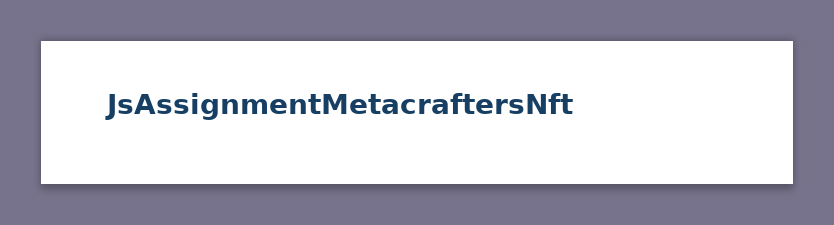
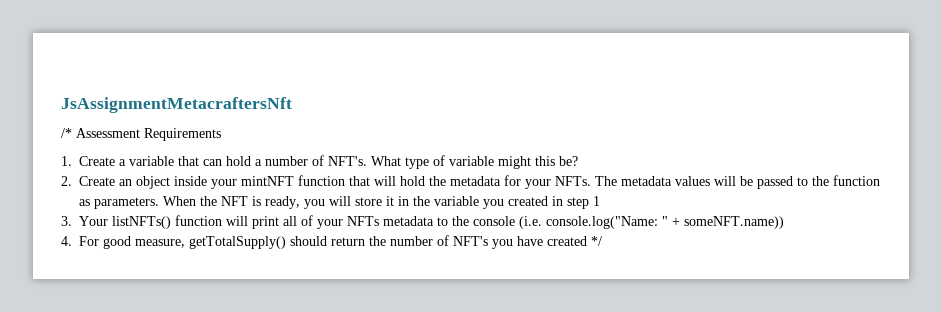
(573, 106) none -> [61,128,221,141] [61,155,578,169] [61,175,880,189] [79,196,600,209] [61,215,784,229] [61,235,602,249] // /* Assessment Requirements // 1. Create a variable that can hold a number of NFT's. What type of variable might this be? // 2. Create an object inside your mintNFT function that will hold the metadata for your NFTs. The metadata values will be passed to the function as parameters. When the NFT is ready, you will store it in the variable you created in step 1 // 3. Your listNFTs() function will print all of your NFTs metadata to the console (i.e. console.log("Name: " + someNFT.name)) // 4. For good measure, getTotalSupply() should return the number of NFT's you have created */

